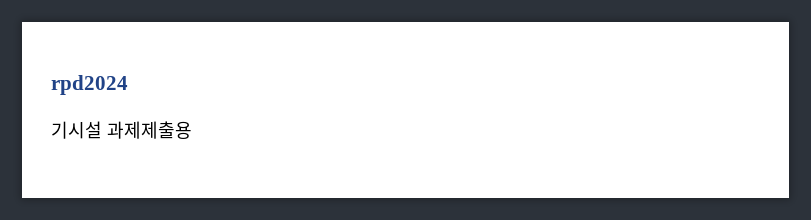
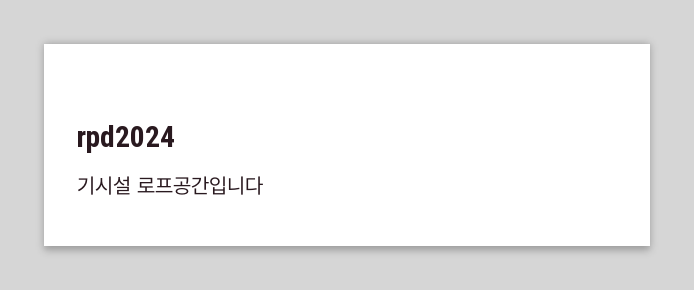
[107,121,192,139] 과제제출용 -> [136,176,263,195] 로프공간입니다

